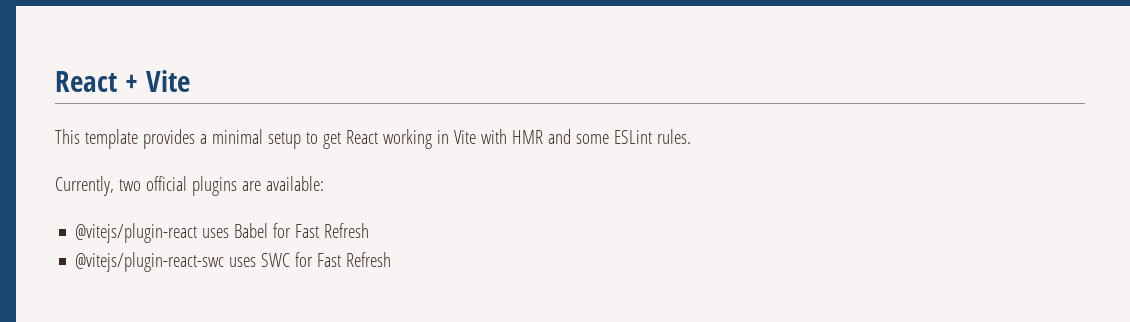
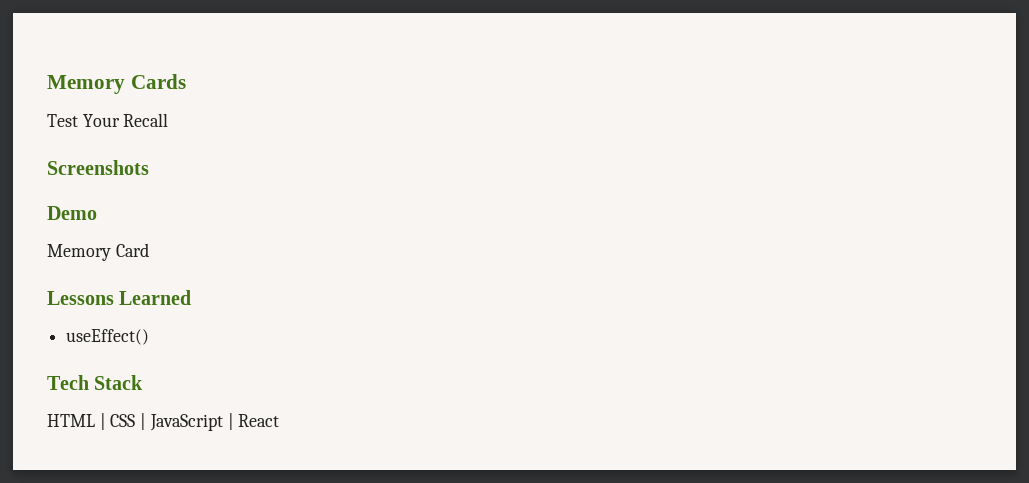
[55,70,190,92] [55,129,691,149] [55,176,324,196] [75,223,370,243] [75,252,392,272] React + Vite // This template provides a minimal setup to get React working in Vite with HMR and some ESLint rules. // Currently, two official plugins are available: // @vitejs/plugin-react uses Babel for Fast Refresh // @vitejs/plugin-react-swc uses SWC for Fast Refresh -> [47,74,186,94] [47,113,169,127] [47,160,149,175] [47,206,97,220] [47,243,149,261] [47,290,192,305] [66,329,150,345] [47,375,144,390] [47,413,280,431] Memory Cards // Test Your Recall // Screenshots // Demo // Memory Card // Lessons Learned // useEffect() // Tech Stack // HTML | CSS | JavaScript | React

